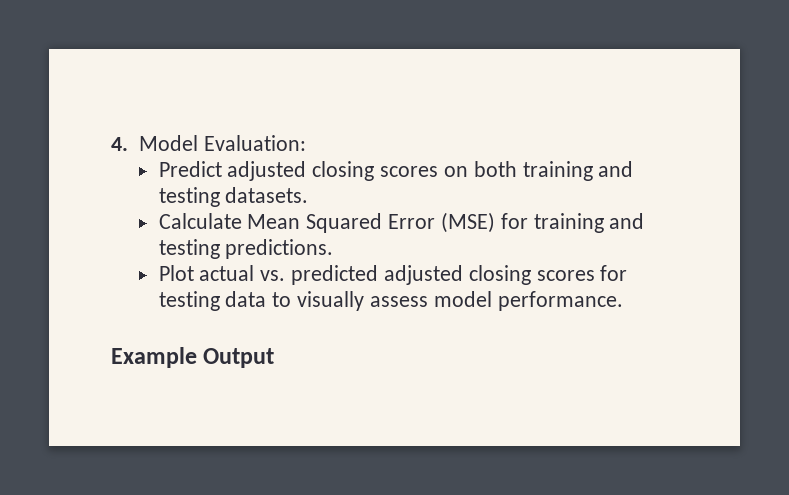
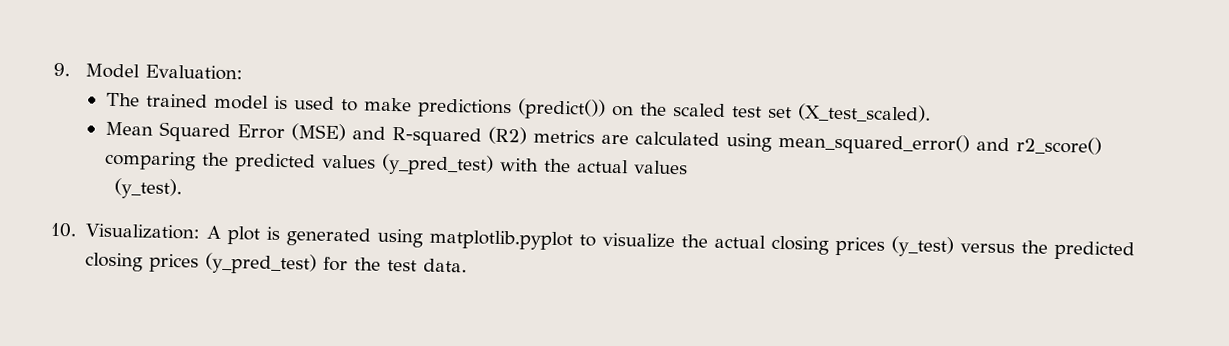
[111,137,128,151] 4. -> [53,62,70,77] 9.
[158,161,634,181] [158,187,309,207] [158,212,645,233] [158,239,334,259] [158,265,628,285] [158,291,623,311] [111,347,275,368] Predict adjusted closing scores on both training and testing datasets. // Calculate Mean Squared Error (MSE) for training and testing predictions. // Plot actual vs. predicted adjusted closing scores for testing data to visually assess model performance. // Example Output -> [105,92,931,123] [104,121,1102,156] [103,150,688,176] [114,178,183,200] [50,222,1136,261] [84,252,467,275] The trained model is used to make predictions (predict()) on the scaled test set (X_test_scaled). // Mean Squared Error (MSE) and R-squared (R2) metrics are calculated using mean_squared_error() and r2_score() comparing the predicted values (y_pred_test) with the actual values // (y_test). // 10. Visualization: A plot is generated using matplotlib.pyplot to visualize the actual closing prices (y_test) versus the predicted closing prices (y_pred_test) for the test data.

